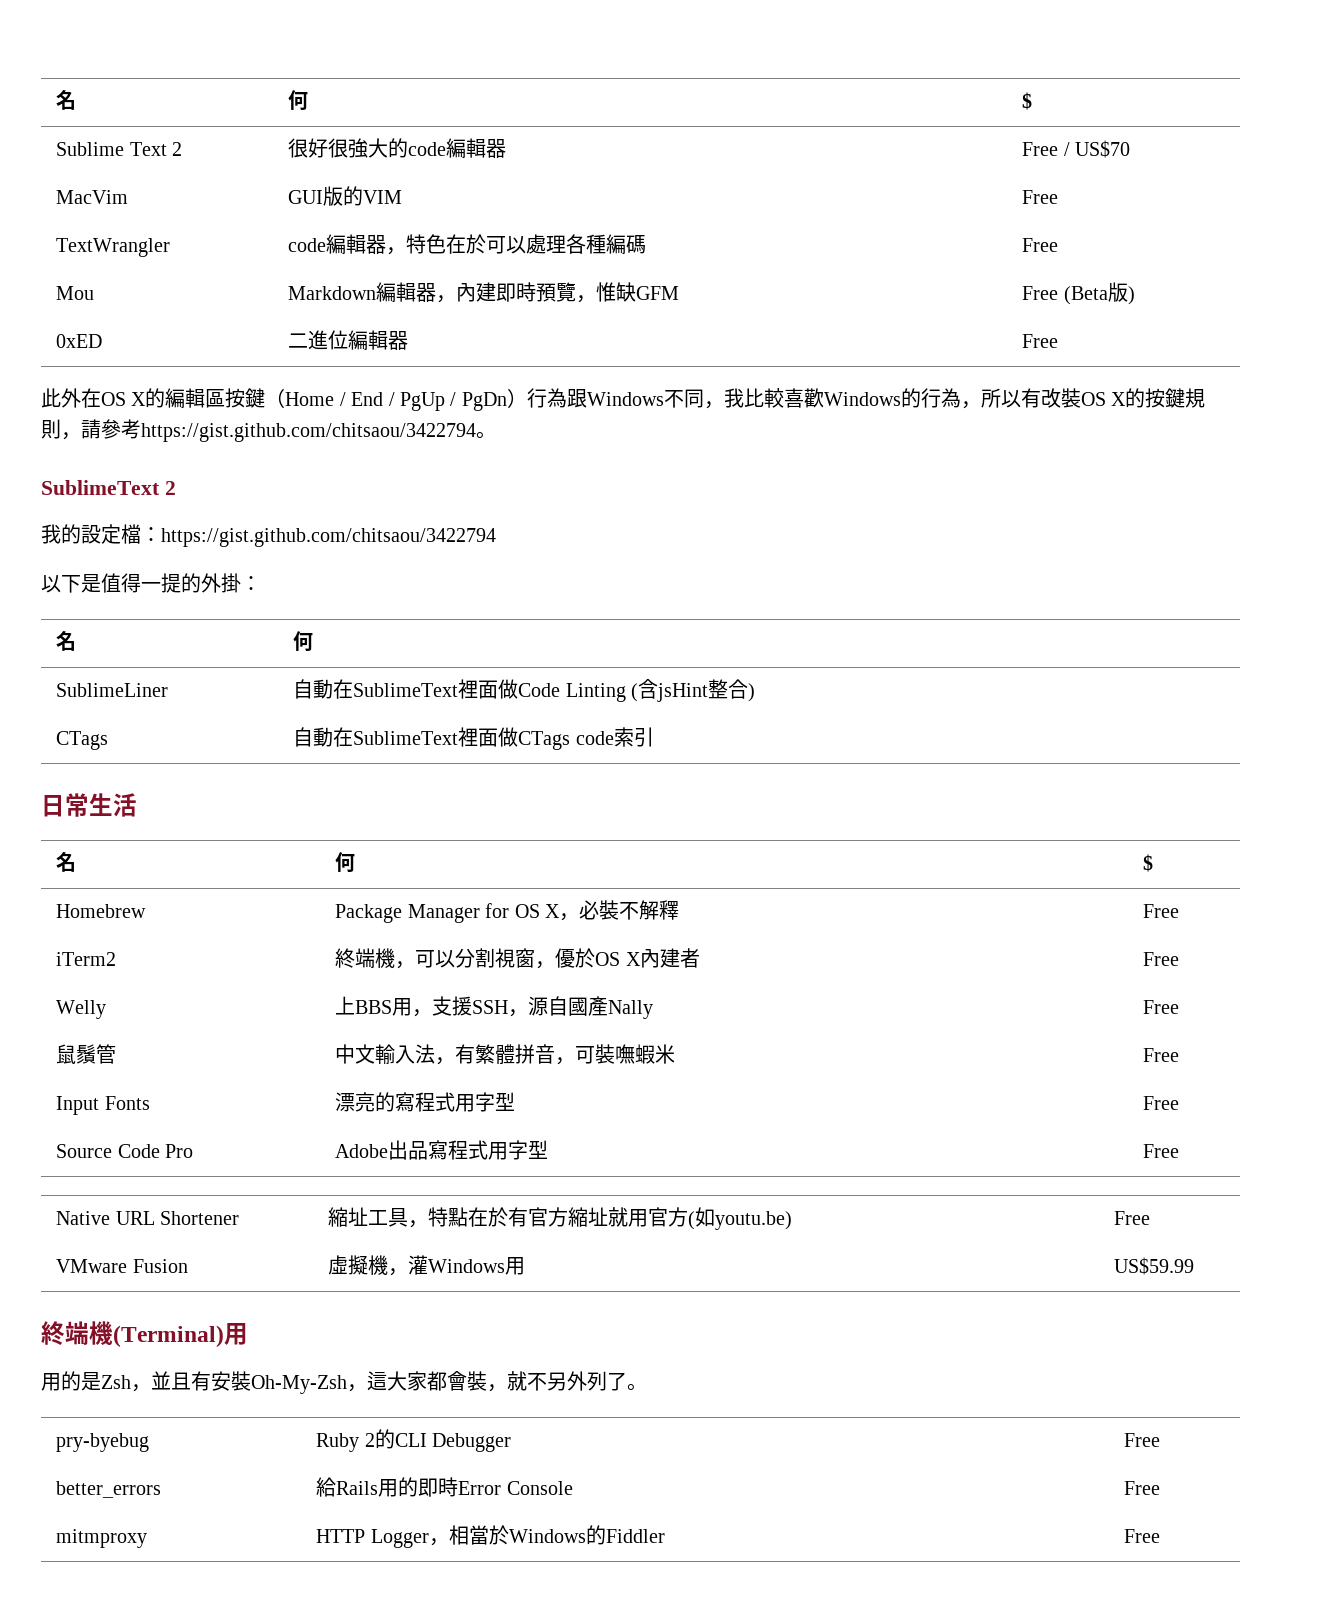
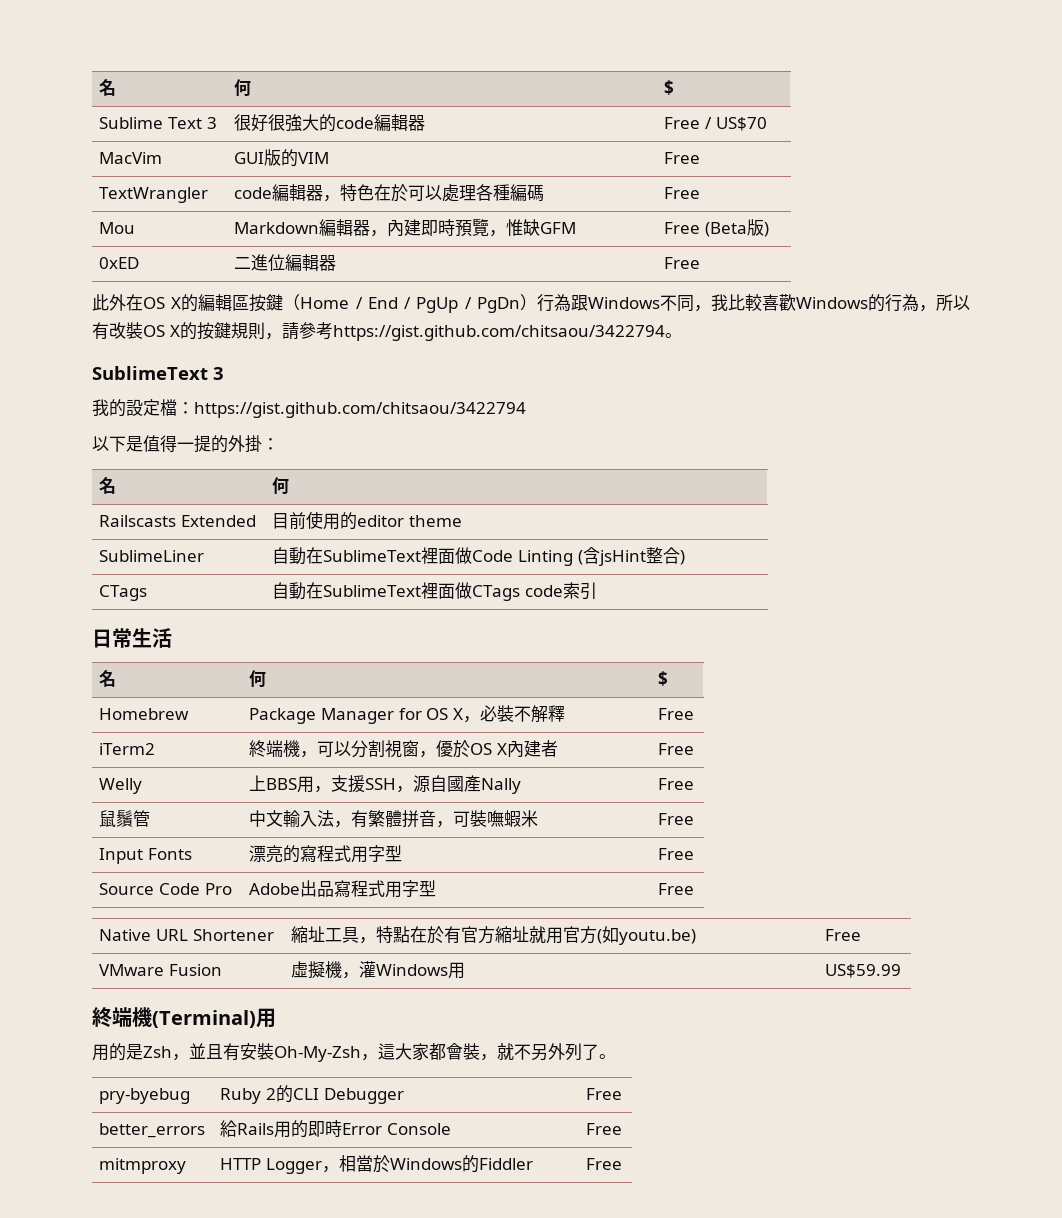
[172,142,183,156] 2 -> [206,117,217,129] 3
[164,481,176,495] 2 -> [213,367,224,380] 3
(314, 641) none -> [99,515,257,527] [272,511,463,530] // Railscasts Extended | 目前使用的editor theme

